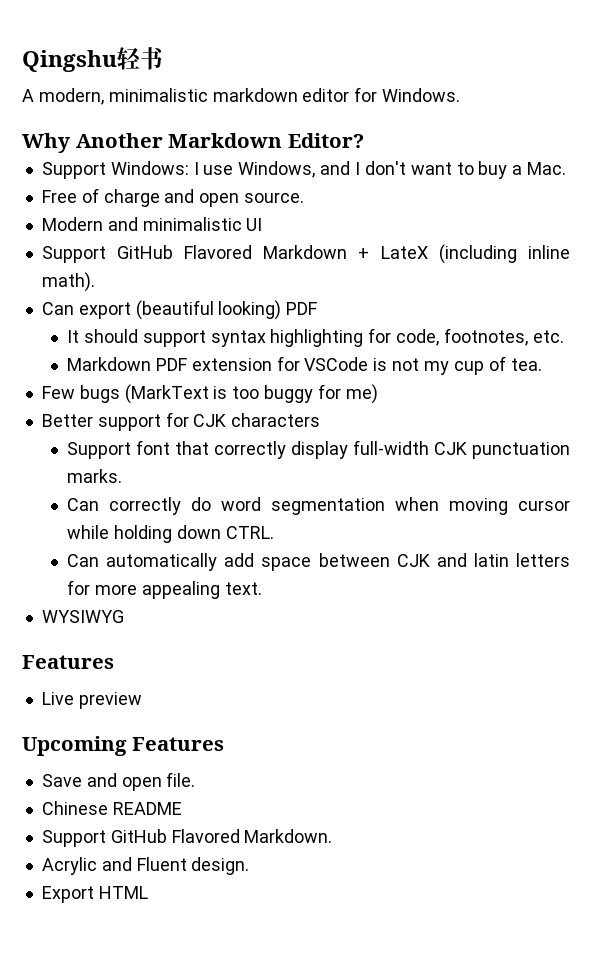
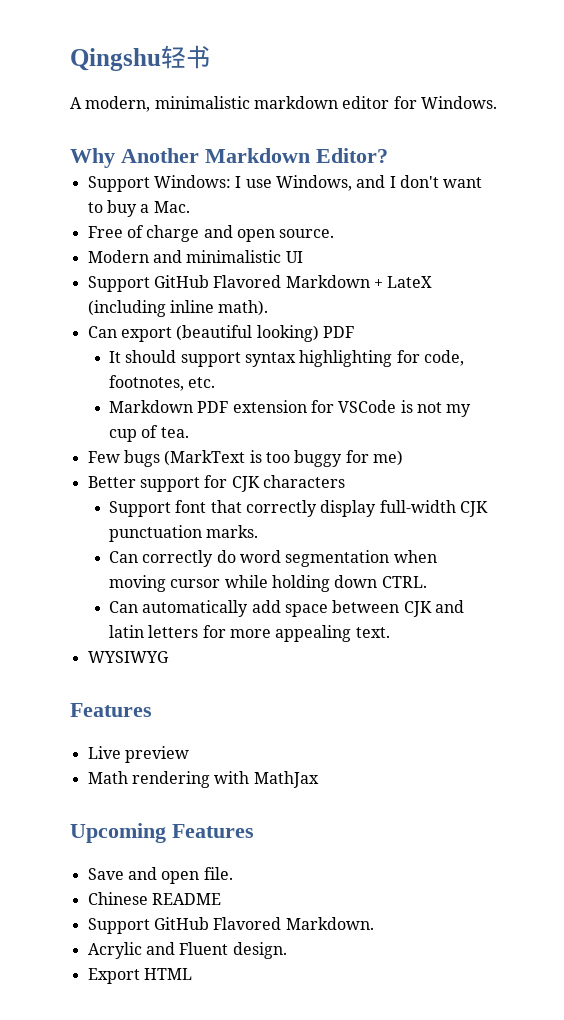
(142, 700) none -> [87,771,319,788] // Math rendering with MathJax

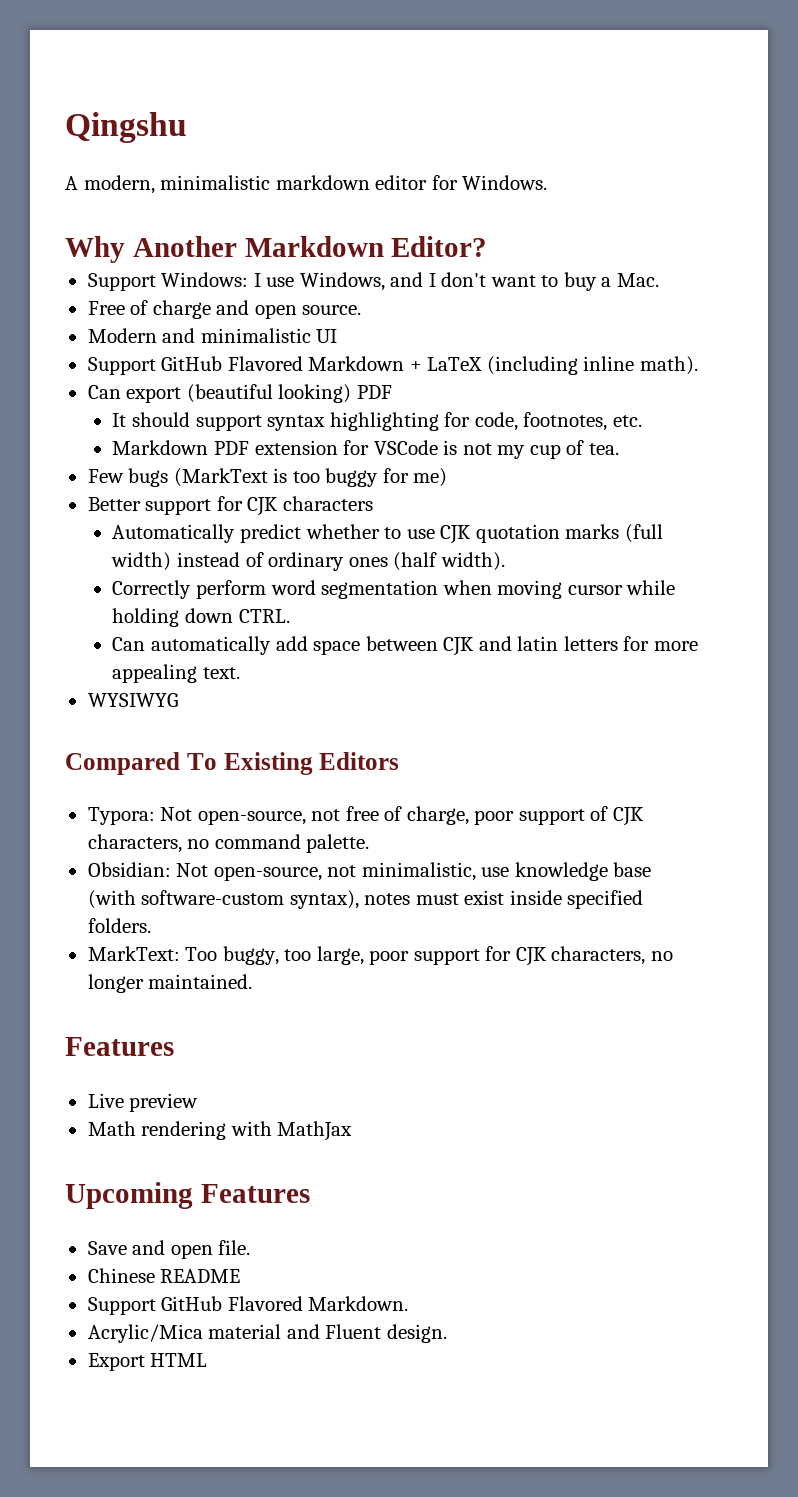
[161,45,211,69] 轻书 -> (187, 127) none
[387,276,433,288] LateX -> [427,357,483,371] LaTeX
[109,500,488,517] [109,525,259,542] [109,550,236,567] Support font that correctly display full-width CJK punctuation marks. // Can correctly do -> [112,524,663,544] [111,552,505,571] [112,580,267,599] Automatically predict whether to use CJK quotation marks (full width) instead of ordinary ones (half width). // Correctly perform
(169, 657) none -> [65,752,400,775] [87,806,644,826] [87,834,370,853] [87,862,652,881] [87,890,644,909] [87,918,151,933] [87,946,673,966] [87,974,253,993] // Compared To Existing Editors // Typora: Not open-source, not free of charge, poor support of CJK characters, no command palette. // Obsidian: Not open-source, not minimalistic, use knowledge base (with software-custom syntax), notes must exist inside specified folders. // MarkText: Too buggy, too large, poor support for CJK characters, no longer maintained.
[87,942,142,959] Acrylic -> [87,1324,282,1343] Acrylic/Mica material

